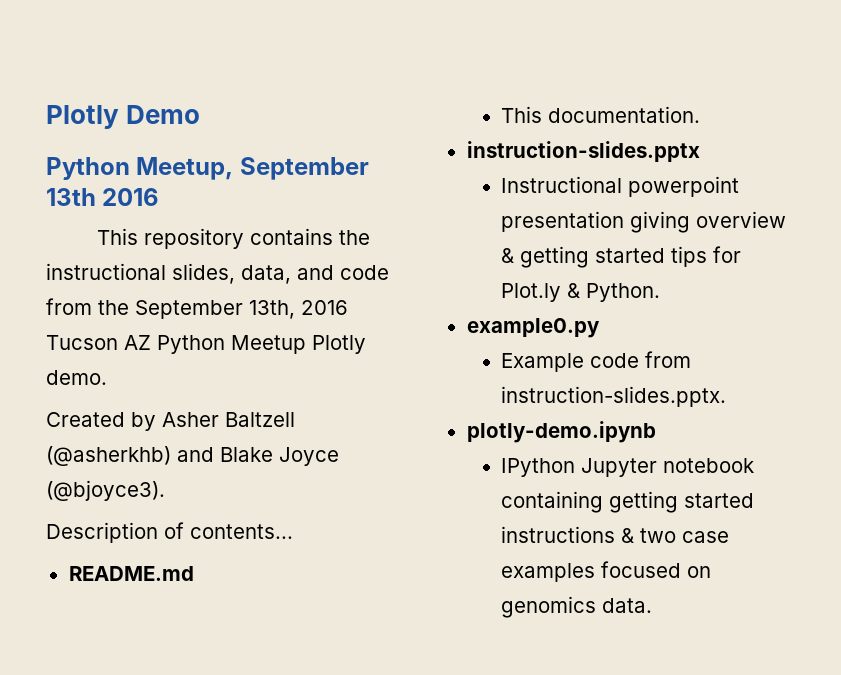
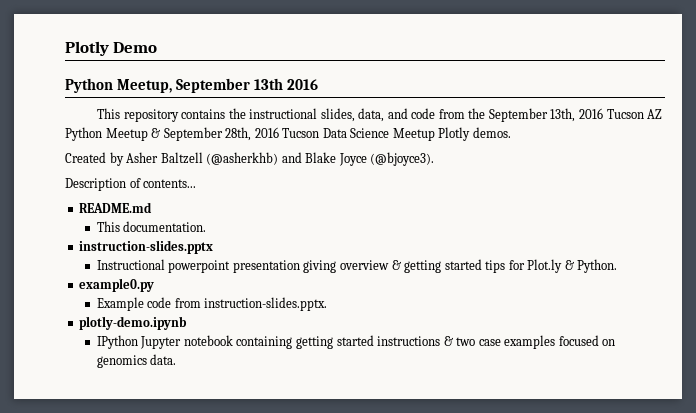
[312,335,366,354] [46,370,107,385] Plotly demo. -> [151,127,511,141] & September 28th, 2016 Tucson Data Science Meetup Plotly demos.

